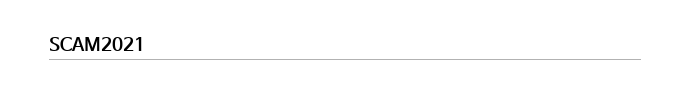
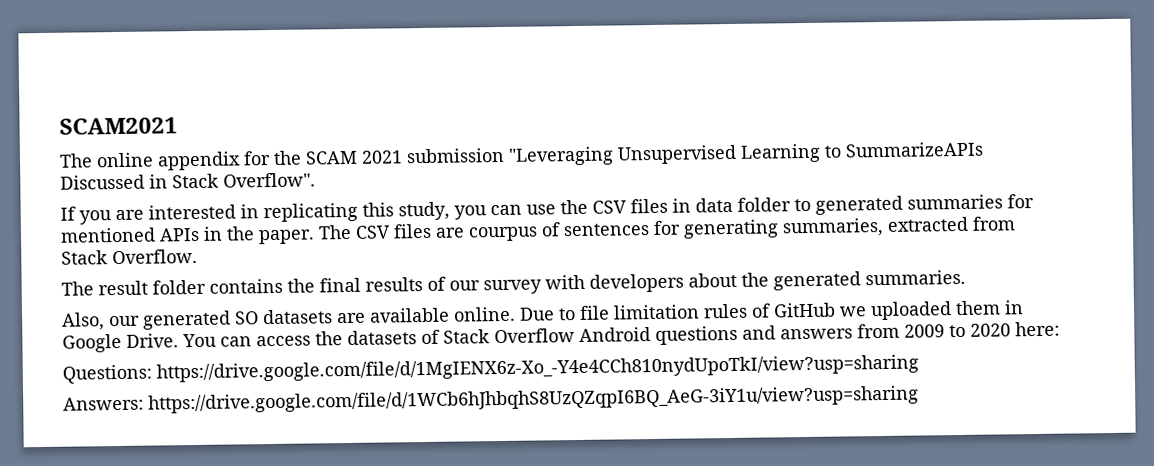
(145, 44) none -> [59,141,984,171] [60,172,316,190] [60,194,1034,225] [60,216,1016,245] [61,248,198,265] [61,269,966,296] [61,300,1024,331] [62,321,1060,353] [62,354,919,384] [63,385,919,414] // The online appendix for the SCAM 2021 submission "Leveraging Unsupervised Learning to SummarizeAPIs Discussed in Stack Overflow". // If you are interested in replicating this study, you can use the CSV files in data folder to generated summaries for mentioned APIs in the paper. The CSV files are courpus of sentences for generating summaries, extracted from Stack Overflow. // The result folder contains the final results of our survey with developers about the generated summaries. // Also, our generated SO datasets are available online. Due to file limitation rules of GitHub we uploaded them in Google Drive. You can access the datasets of Stack Overflow Android questions and answers from 2009 to 2020 here: // Questions: https://drive.google.com/file/d/1MgIENX6z-Xo_-Y4e4CCh810nydUpoTkI/view?usp=sharing // Answers: https://drive.google.com/file/d/1WCb6hJhbqhS8UzQZqpI6BQ_AeG-3iY1u/view?usp=sharing

